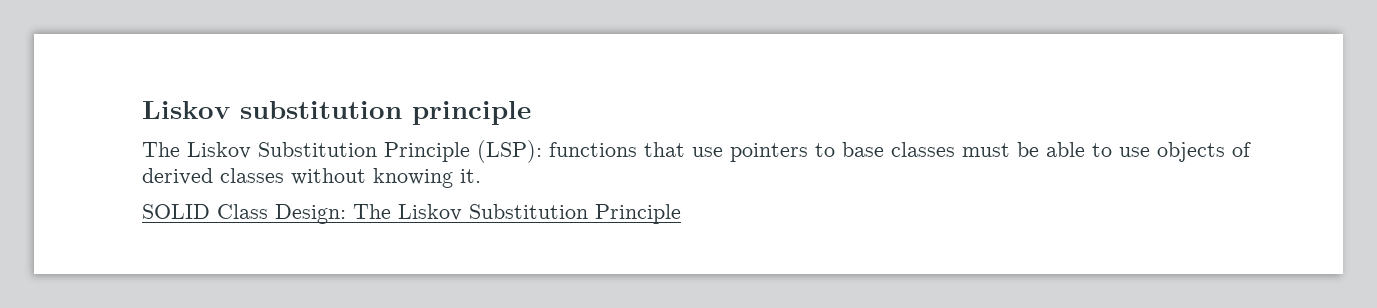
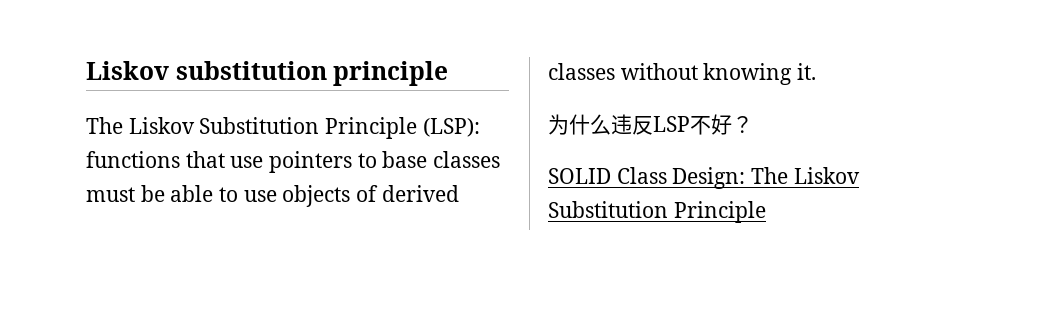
(481, 176) none -> [548,114,753,135] // 为什么违反LSP不好？

